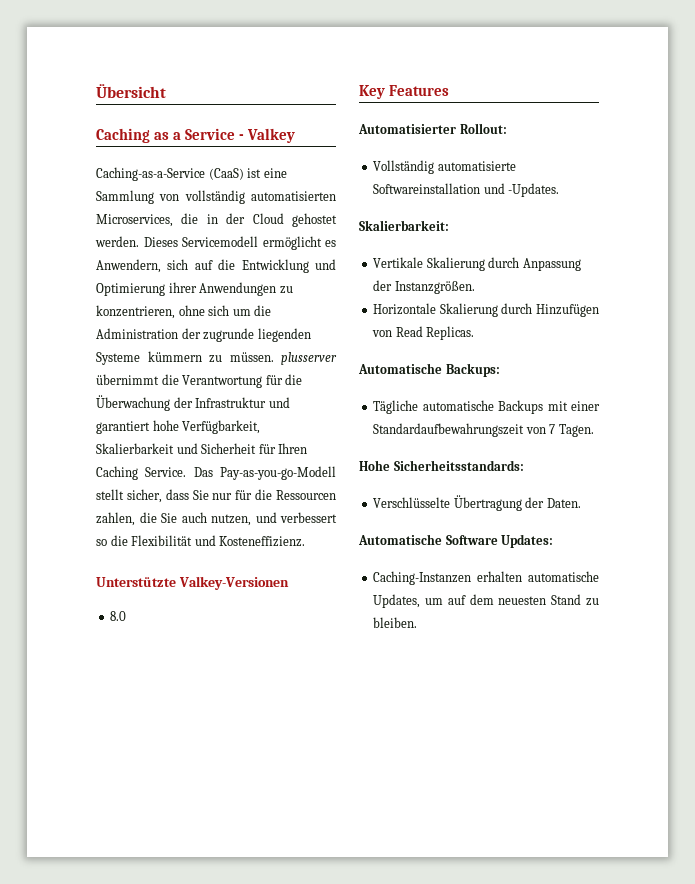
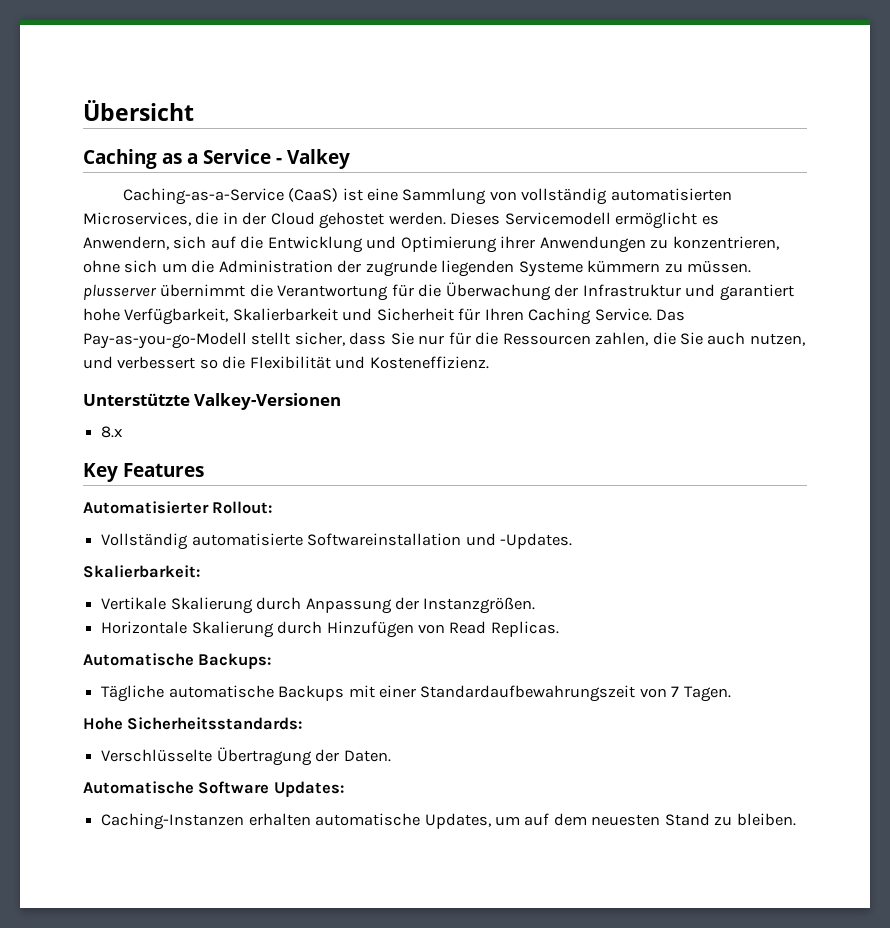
[110,611,127,621] 8.0 -> [101,426,123,438] 8.x

